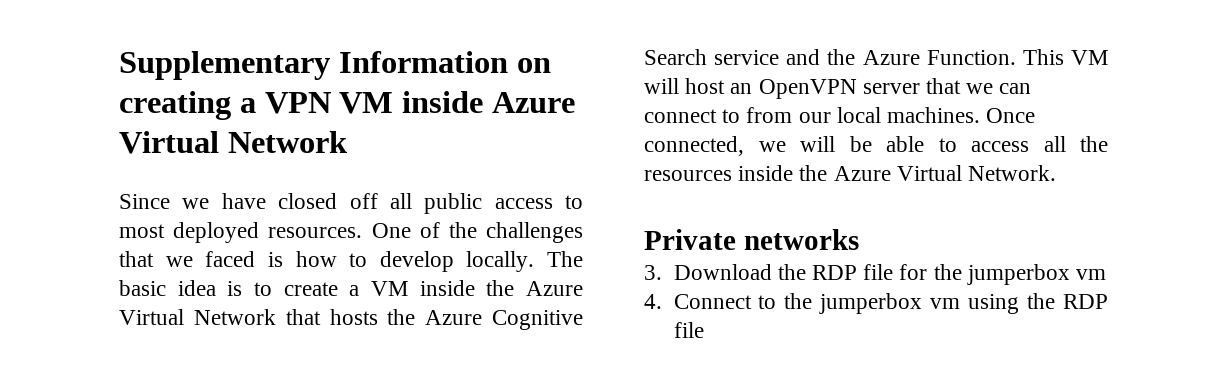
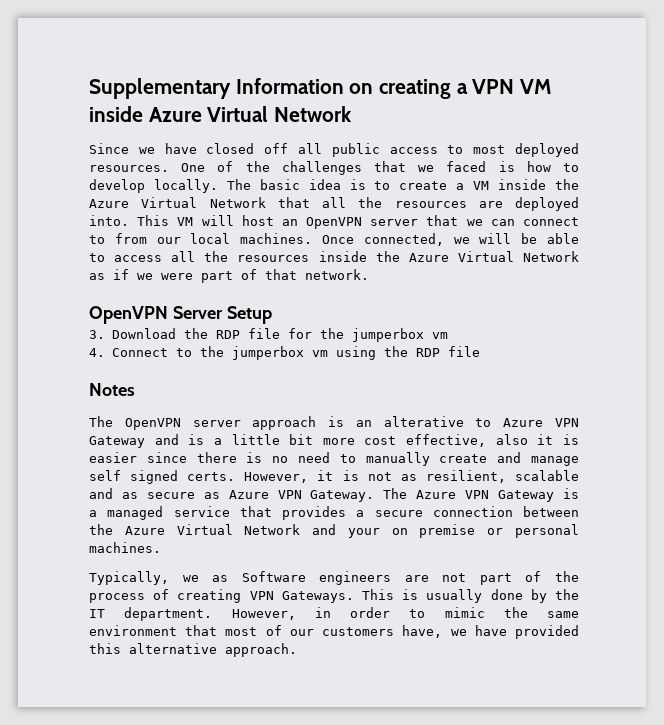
[329,309,583,330] [644,49,1016,65] hosts the Azure Cognitive Search service and the Azure Function. -> [322,197,579,211] [89,215,129,226] all the resources are deployed into.
[968,165,1057,181] [644,229,859,250] Network. // Private networks -> [522,251,579,262] [89,269,369,283] [89,306,272,324] Network as if we were part of that network. // OpenVPN Server Setup
(704, 330) none -> [89,383,135,396] [89,416,579,430] [89,434,579,448] [89,452,580,466] [89,470,579,484] [89,488,580,502] [89,506,579,520] [89,524,579,538] [89,542,161,553] [89,571,579,585] [89,589,579,603] [89,607,579,621] [89,625,579,639] [89,643,297,657] // Notes // The OpenVPN server approach is an alterative to Azure VPN Gateway and is a little bit more cost effective, also it is easier since there is no need to manually create and manage self signed certs. However, it is not as resilient, scalable and as secure as Azure VPN Gateway. The Azure VPN Gateway is a managed service that provides a secure connection between the Azure Virtual Network and your on premise or personal machines. // Typically, we as Software engineers are not part of the process of creating VPN Gateways. This is usually done by the IT department. However, in order to mimic the same environment that most of our customers have, we have provided this alternative approach.

